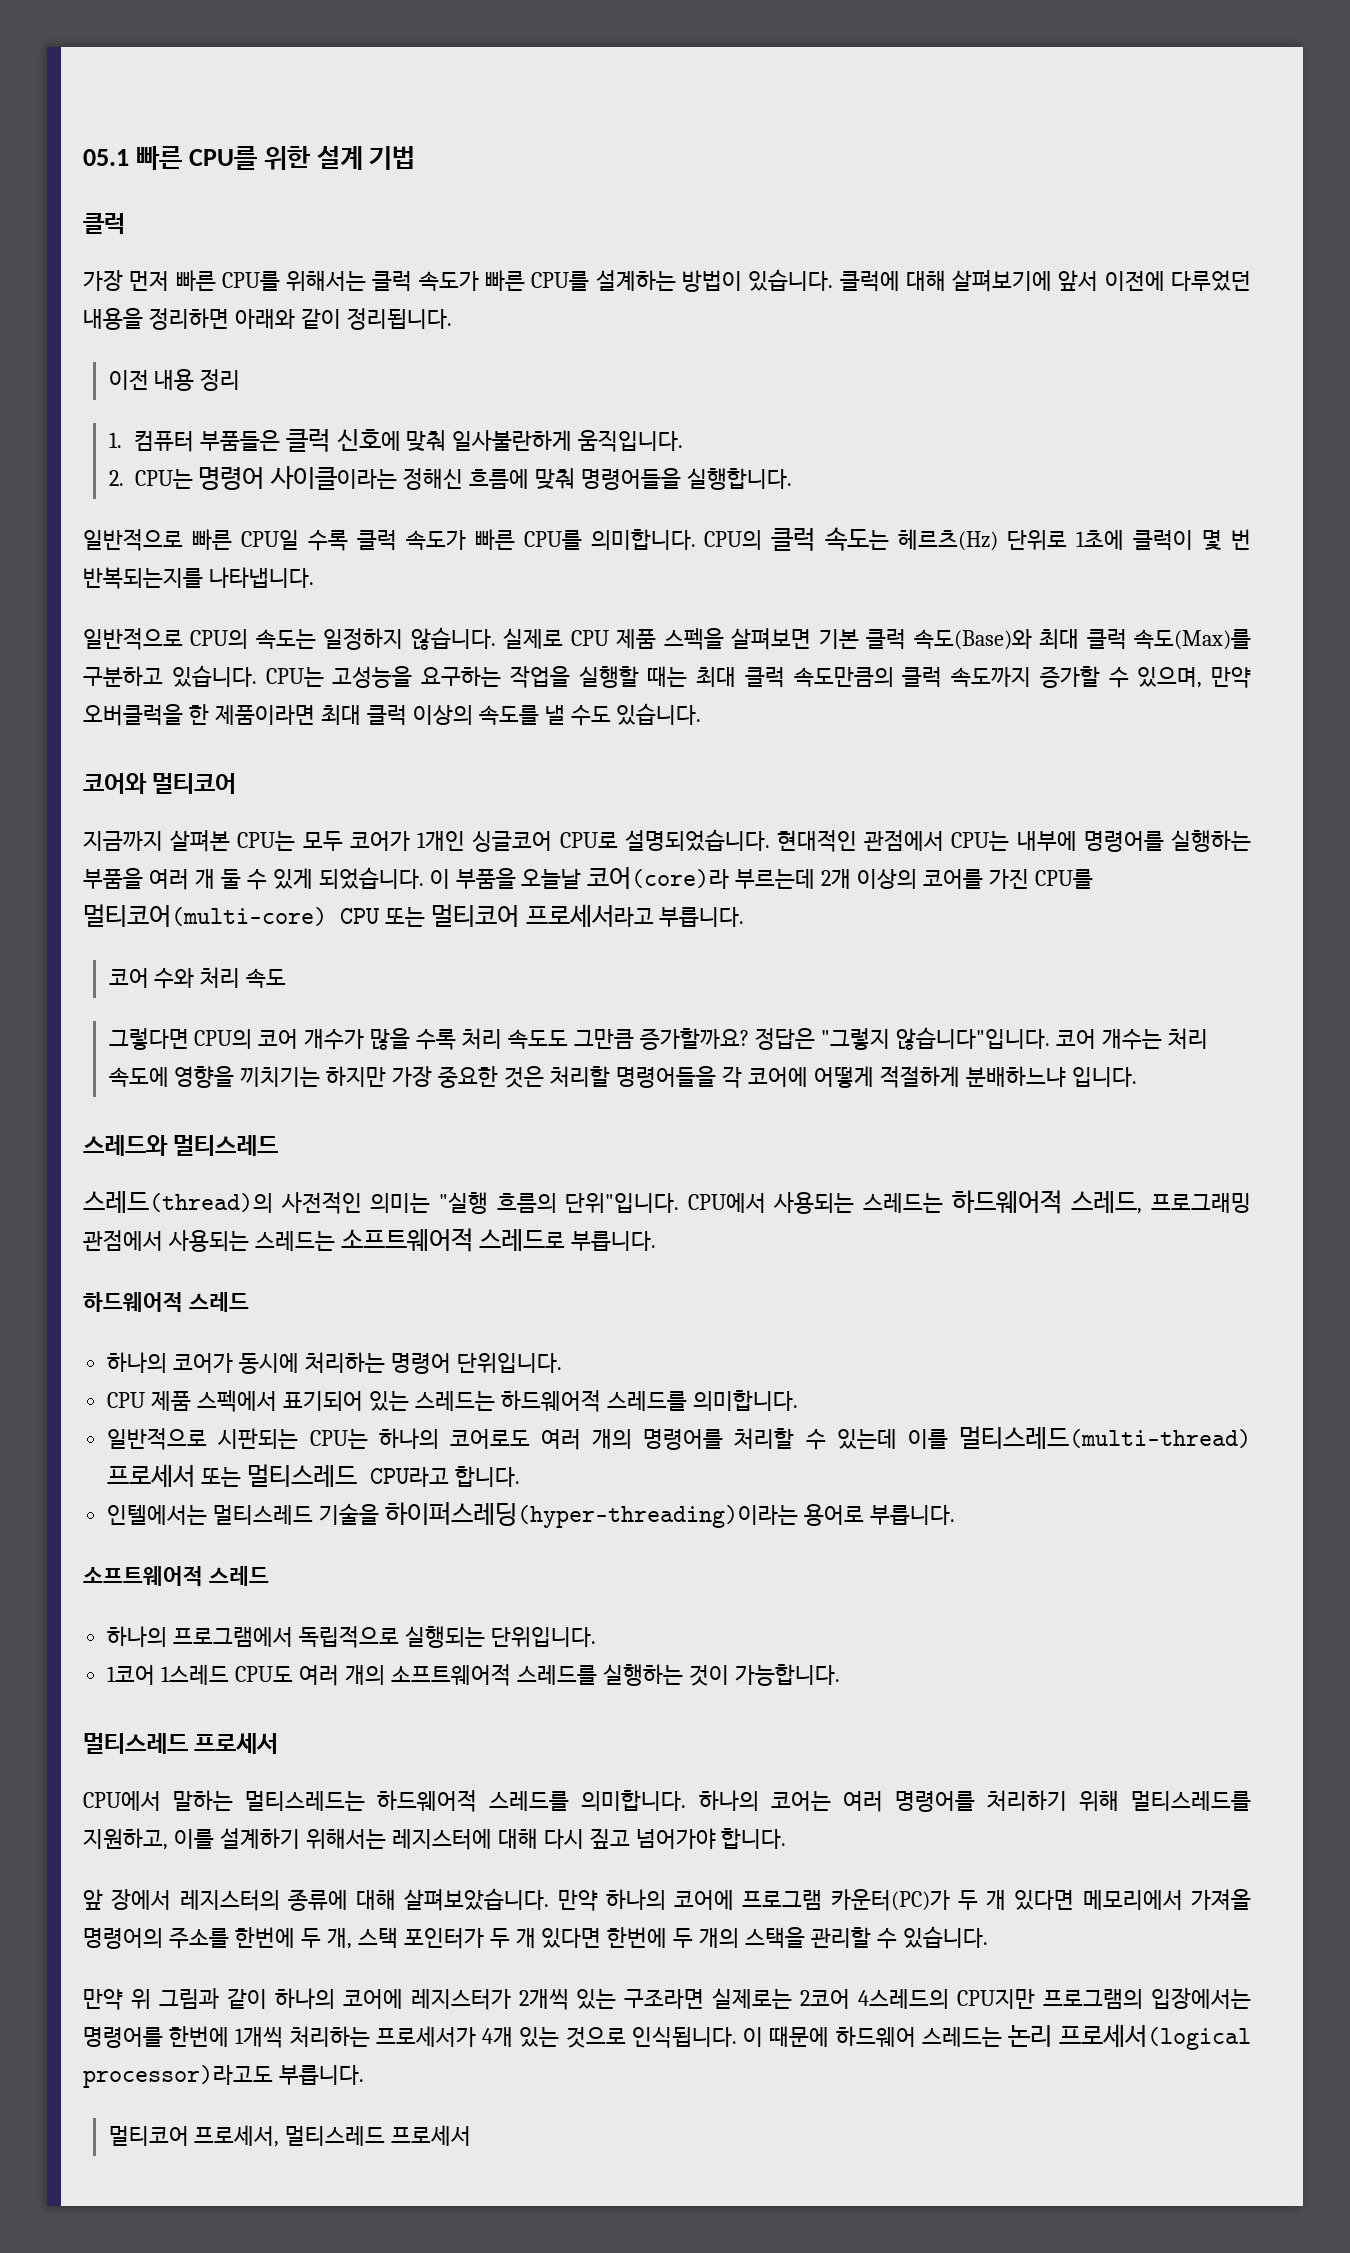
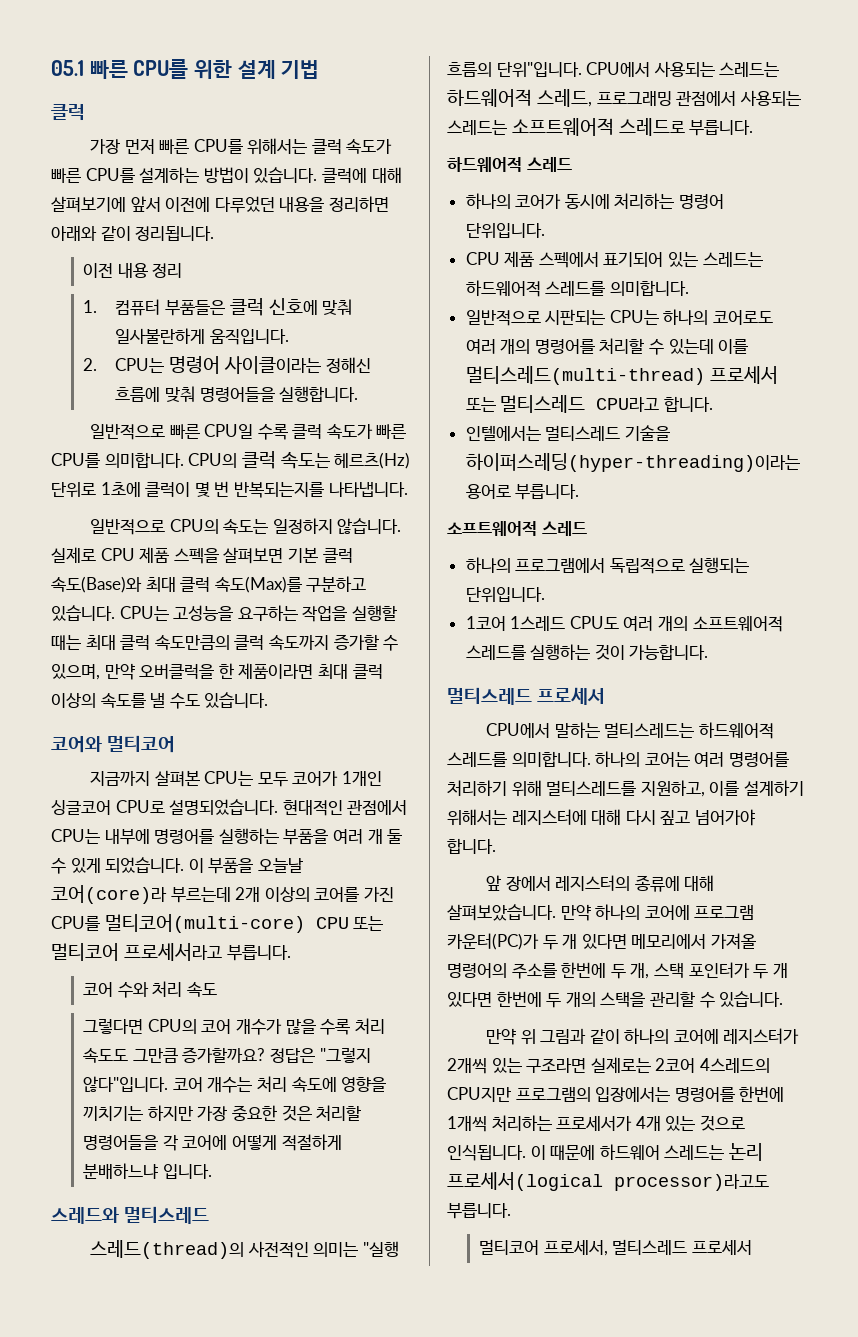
[895,1027,1050,1050] 않습니다"입니다. -> [83,1076,169,1092] 않다"입니다.

